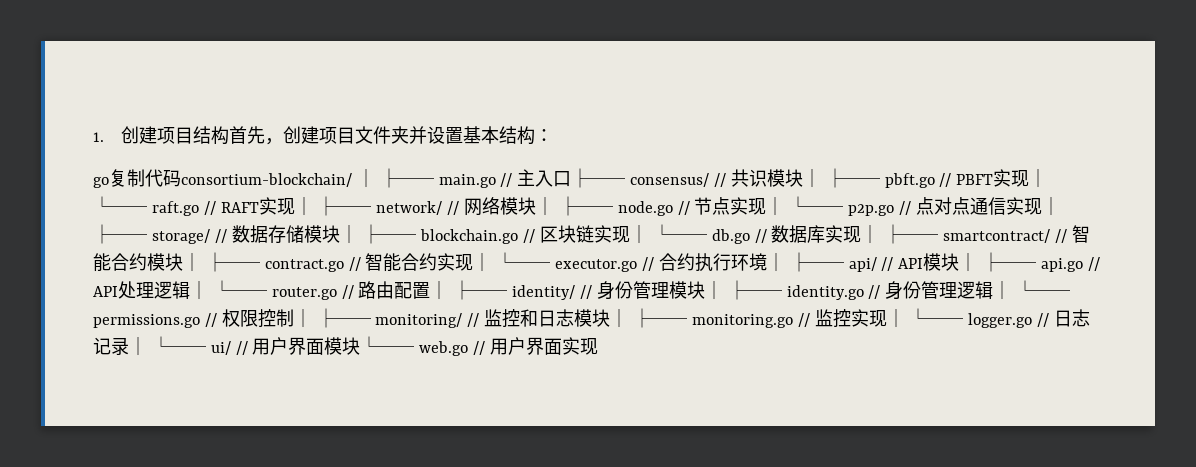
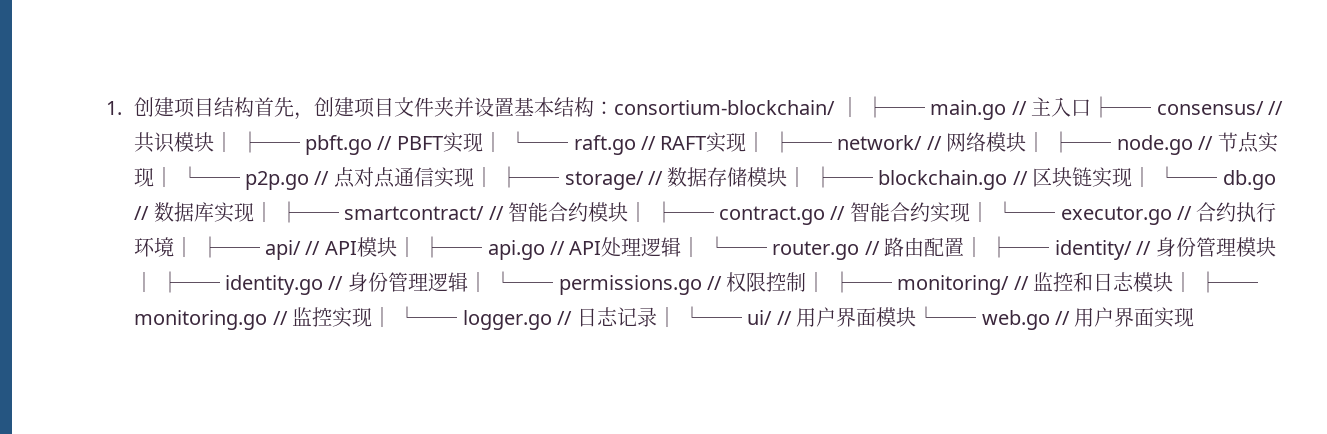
[93,169,181,188] // go复制代码 -> (615, 108) none

